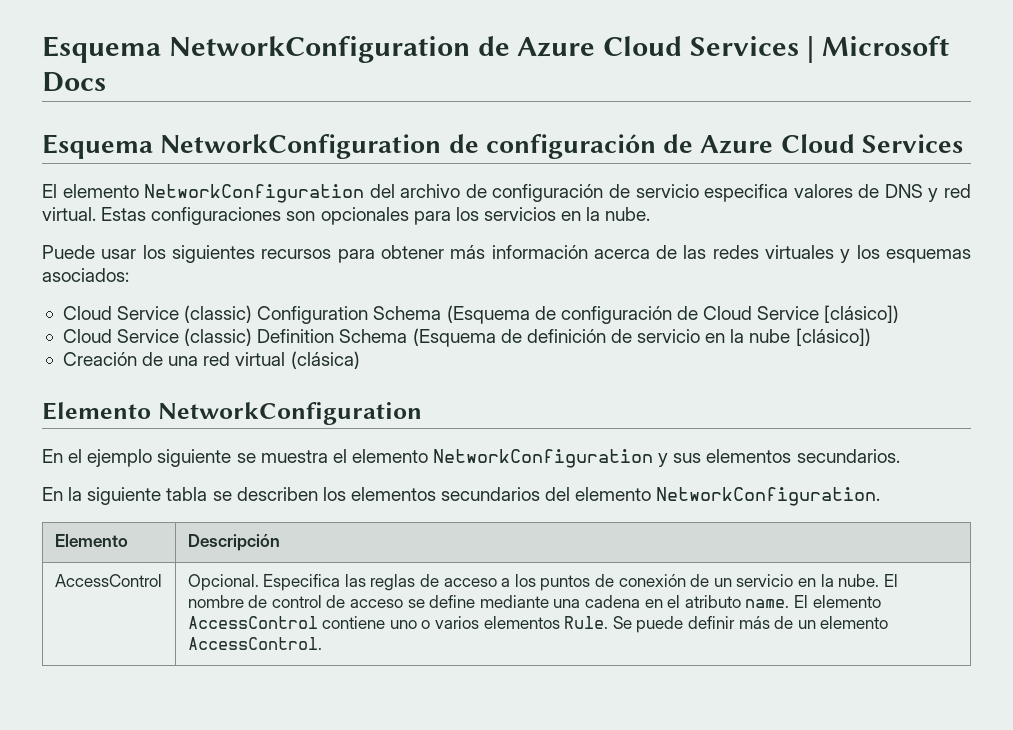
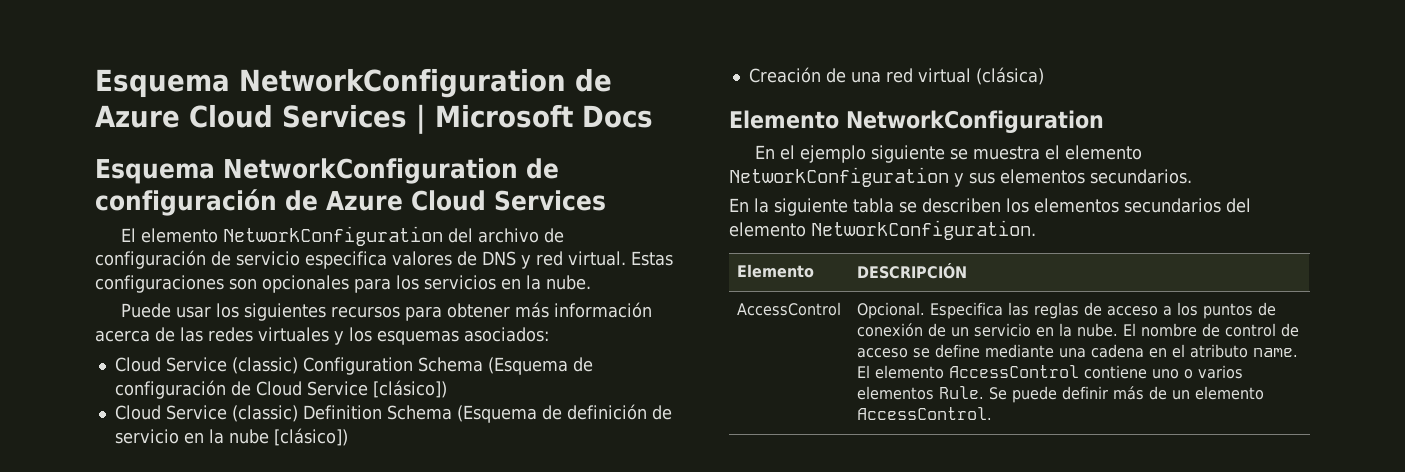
[187,534,280,551] Descripción -> [856,263,967,279] DESCRIPCIÓN

